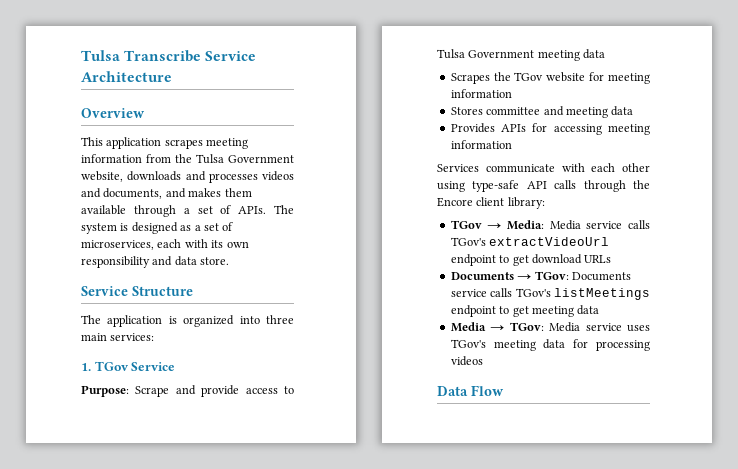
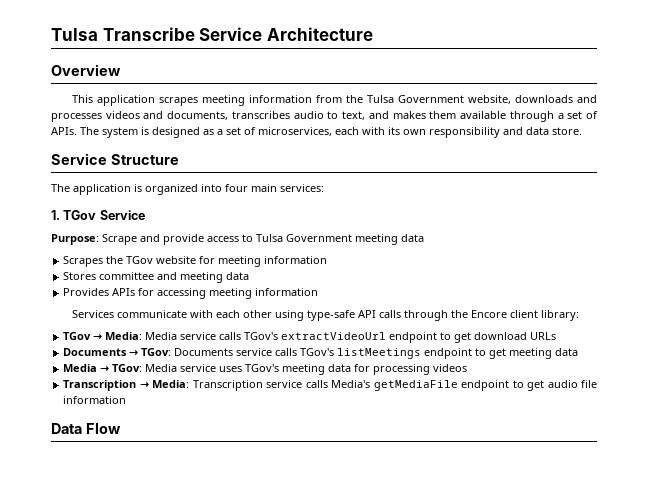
(163, 193) none -> [231,111,366,120] transcribes audio to text,
[266,315,294,324] three -> [225,184,248,192] four
(483, 361) none -> [63,380,598,391] [63,396,127,404] // Transcription → Media: Transcription service calls Media's getMediaFile endpoint to get audio file information

